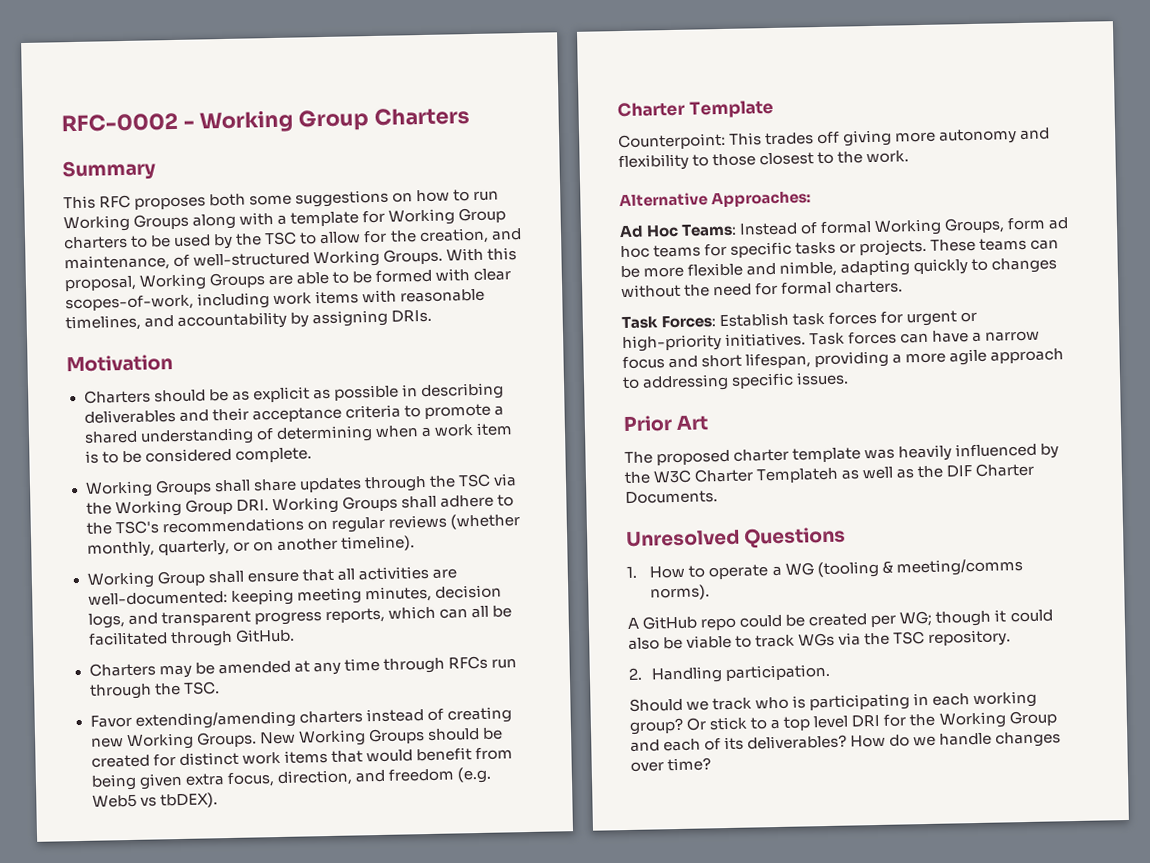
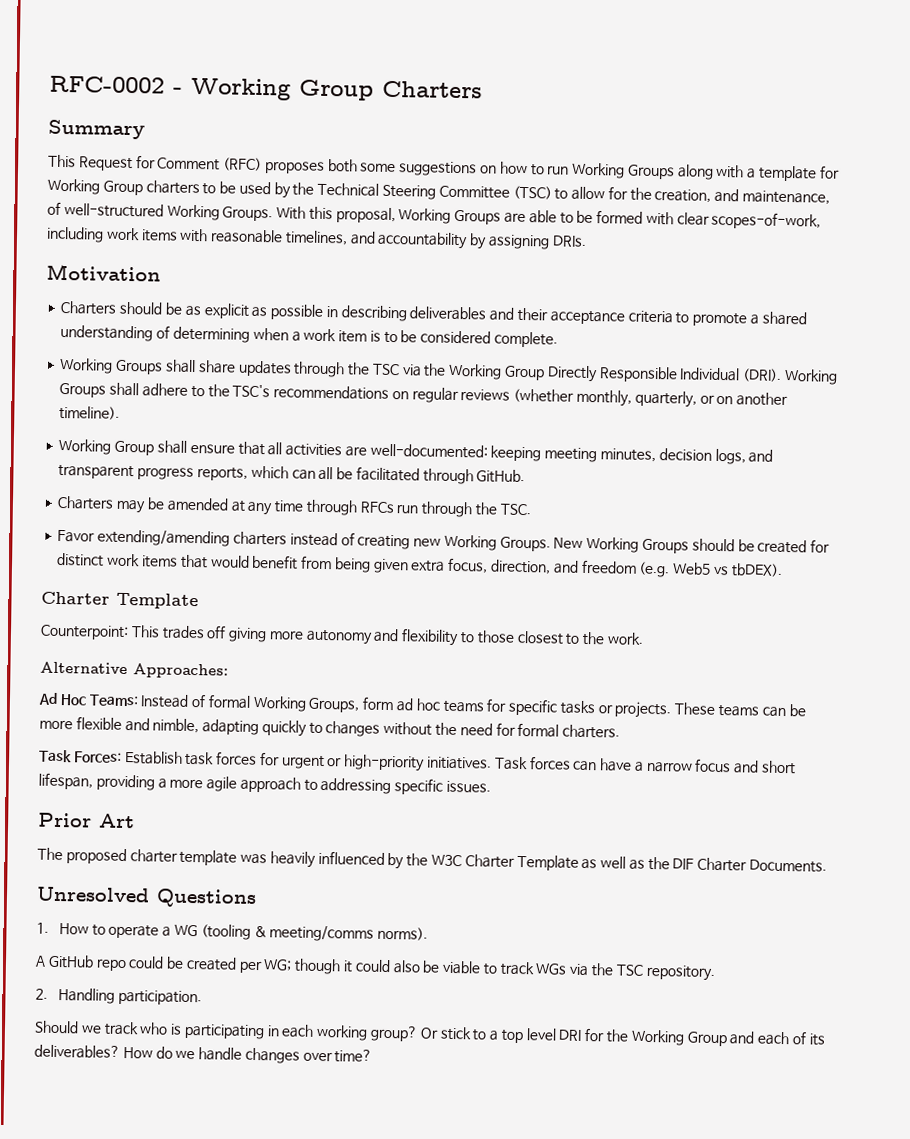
[99,194,132,209] RFC -> [78,155,263,172] Request for Comment (RFC)
[264,231,298,246] TSC -> [317,182,552,200] Technical Steering Committee (TSC)
[235,499,269,512] DRI. -> [546,365,783,383] Directly Responsible Individual (DRI).
[756,467,840,484] Templateh -> [516,854,579,871] Template

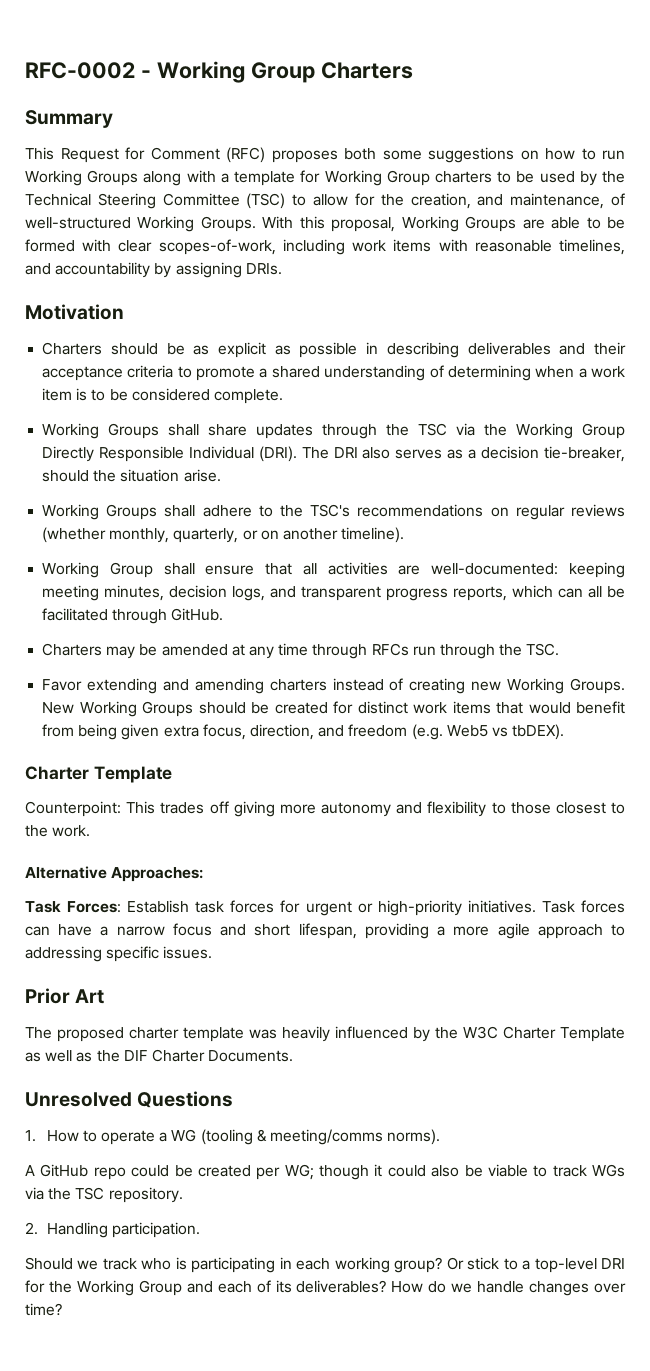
(783, 375) none -> [301,446,626,462] [42,469,221,482] The DRI also serves as a decision tie-breaker, should the situation arise. //
[97,529,231,547] extending/amending -> [86,678,264,694] extending and amending
[38,692,806,719] [39,716,621,739] // Ad Hoc Teams: Instead of formal Working Groups, form ad hoc teams for specific tasks or projects. These teams can be more flexible and nimble, adapting quickly to changes without the need for formal charters. -> (204, 874) none
[500,1028,557,1044] top level -> [534,1258,597,1273] top-level

